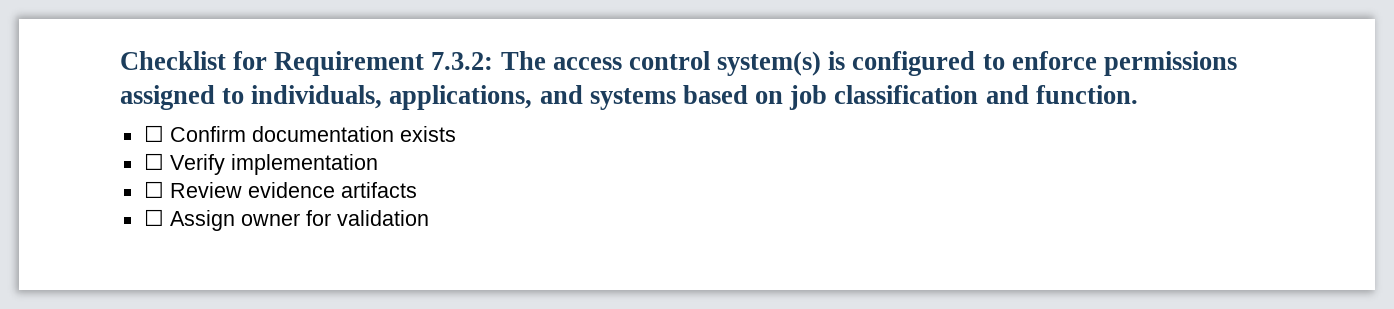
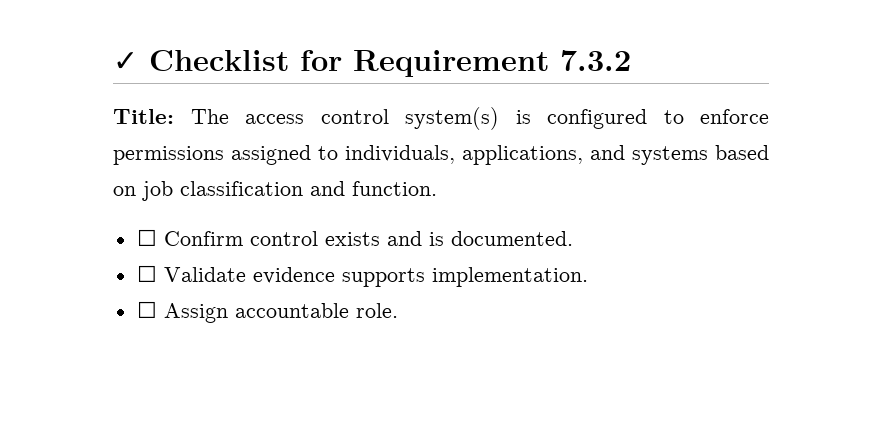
(120, 60) none -> [113,52,138,71] ✓
[431,52,494,70] 7.3.2: -> [560,50,631,71] [113,109,174,124] 7.3.2 // Title:
[251,126,394,142] documentation -> [249,231,318,246] control
[143,153,378,175] [143,181,417,198] // ☐ Verify implementation // ☐ Review evidence artifacts -> [386,231,573,246] [136,265,588,287] and is documented. // ☐ Validate evidence supports implementation.
[240,210,429,226] owner for validation -> [234,303,398,318] accountable role.

